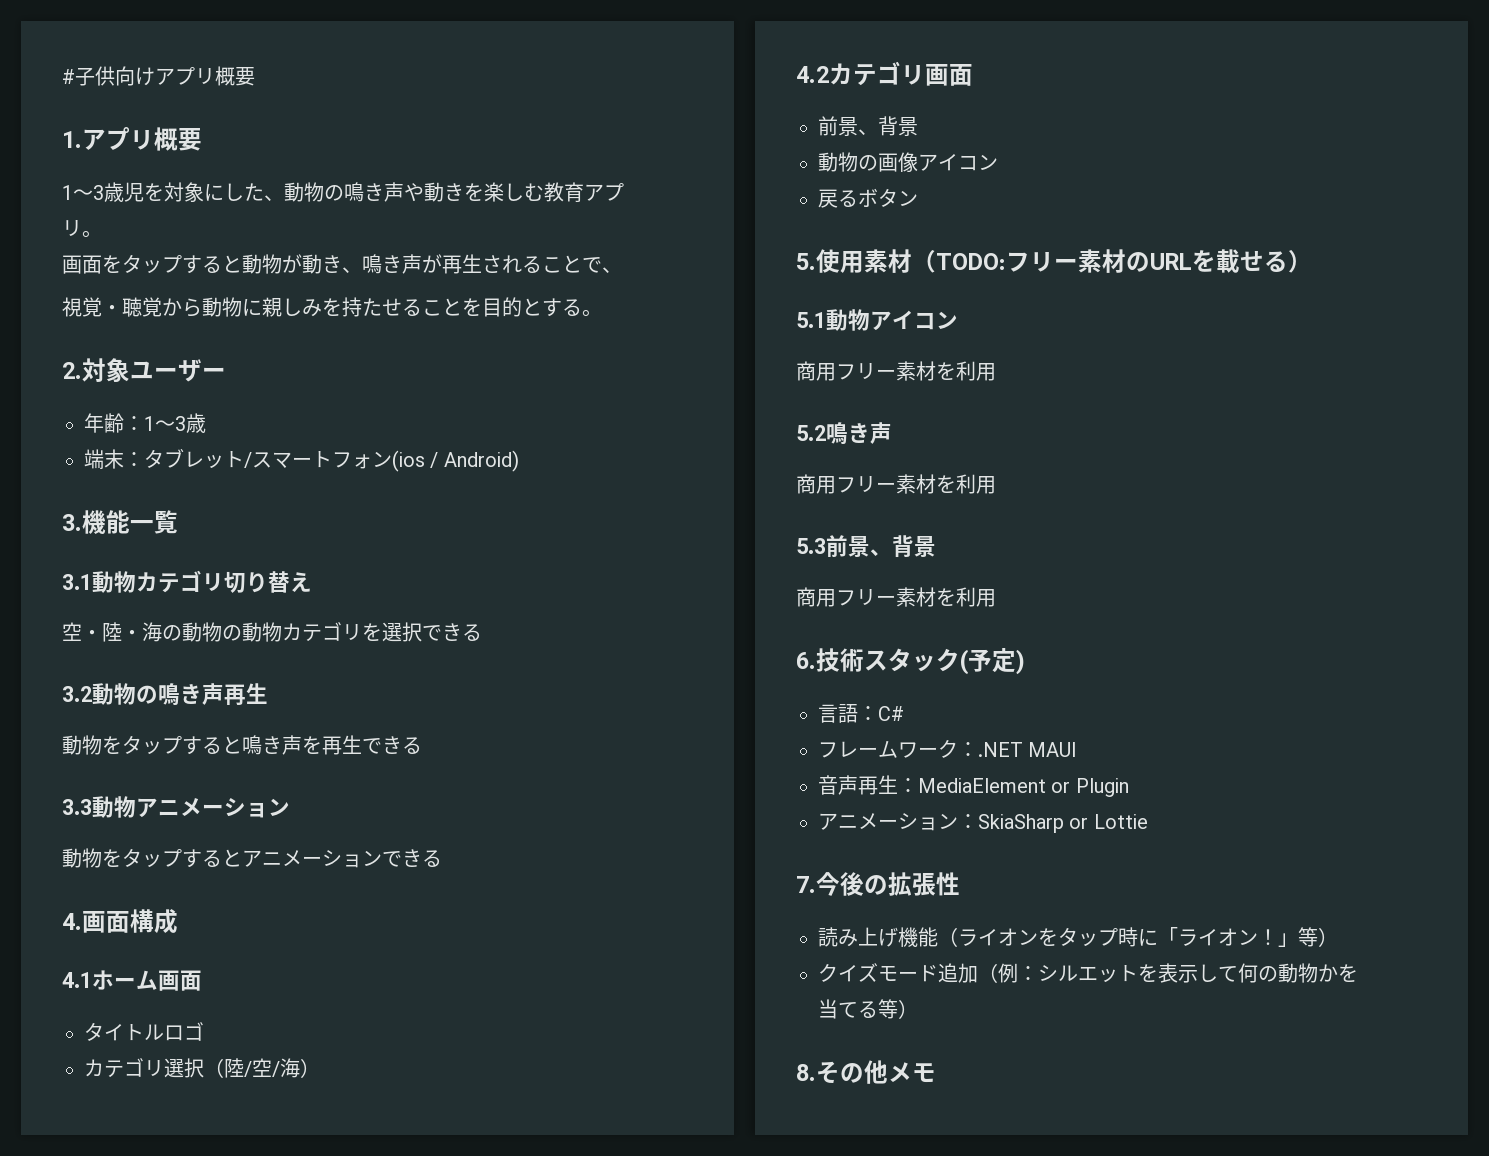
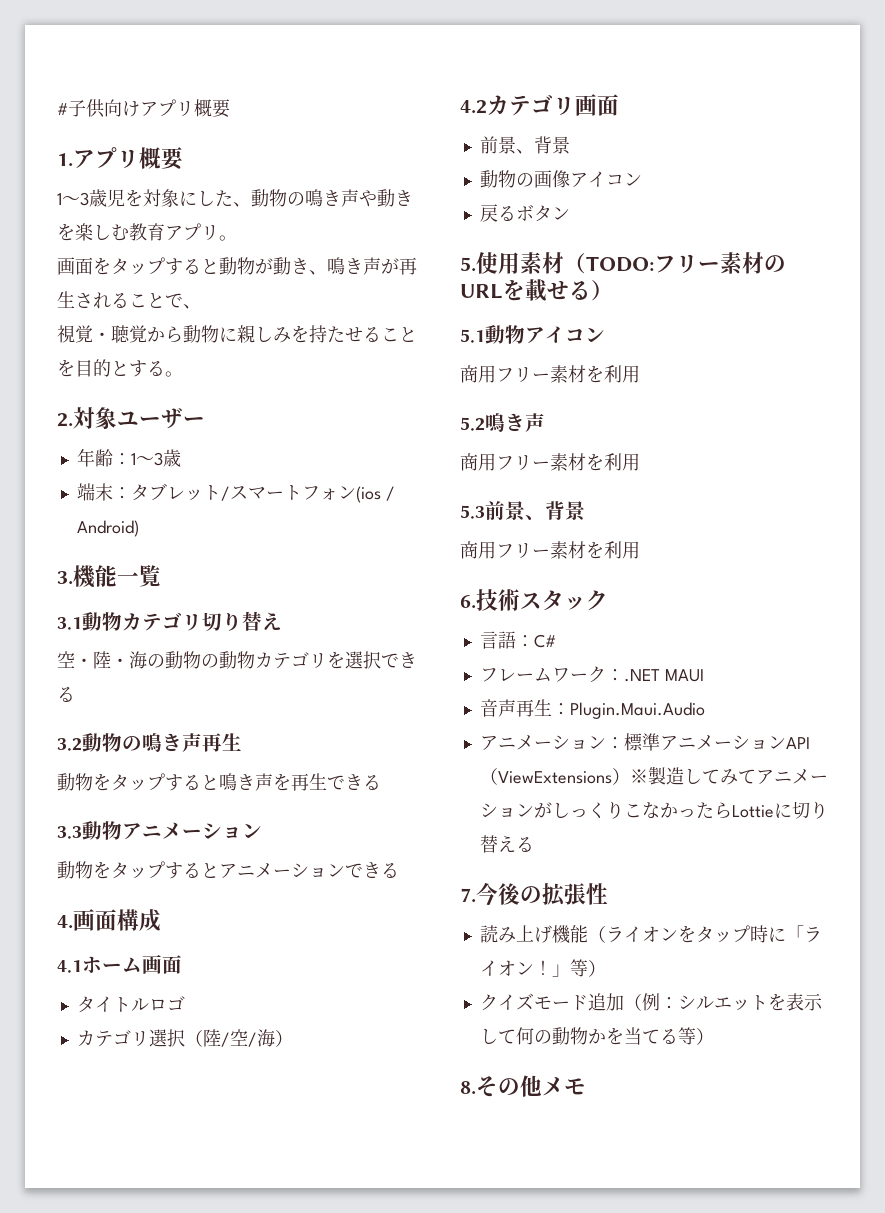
[960,648,1025,675] (予定) -> (608, 600) none
[918,778,1129,797] MediaElement or Plugin -> [569,702,705,719] Plugin.Maui.Audio
[978,814,1148,833] SkiaSharp or Lottie -> [623,733,810,751] [479,766,828,785] [479,801,828,819] [479,835,534,853] 標準アニメーションAPI（ViewExtensions）※製造してみてアニメーションがしっくりこなかったらLottieに切り替える

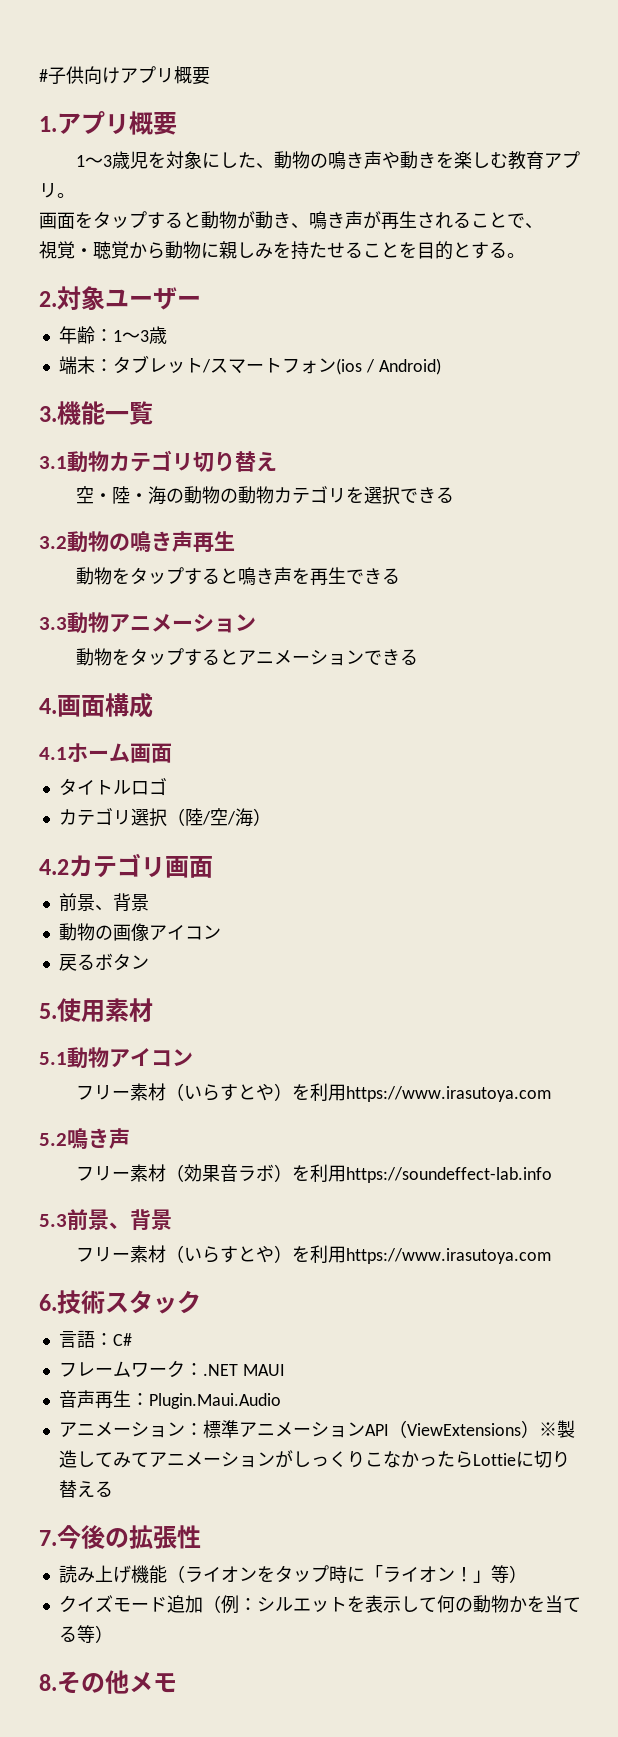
[564,252,786,274] [460,279,613,302] （TODO:フリー素材のURLを載せる） -> (153, 1010) none
[460,365,640,383] 商用フリー素材を利用 -> [75,1083,551,1102] フリー素材（いらすとや）を利用https://www.irasutoya.com
[460,453,640,471] 商用フリー素材を利用 -> [75,1164,552,1183] フリー素材（効果音ラボ）を利用https://soundeffect-lab.info
[460,541,640,559] 商用フリー素材を利用 -> [75,1245,551,1264] フリー素材（いらすとや）を利用https://www.irasutoya.com

